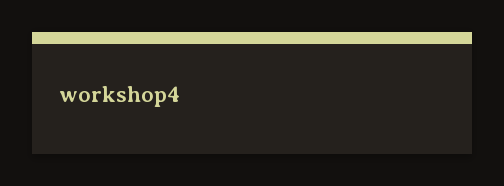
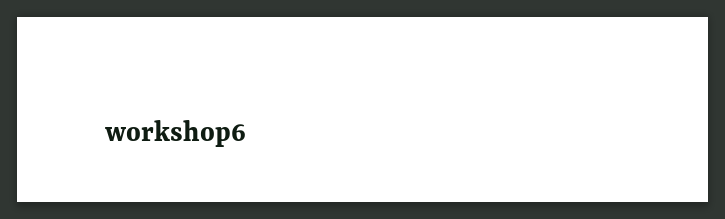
[59,86,180,107] workshop4 -> [105,120,246,147] workshop6

